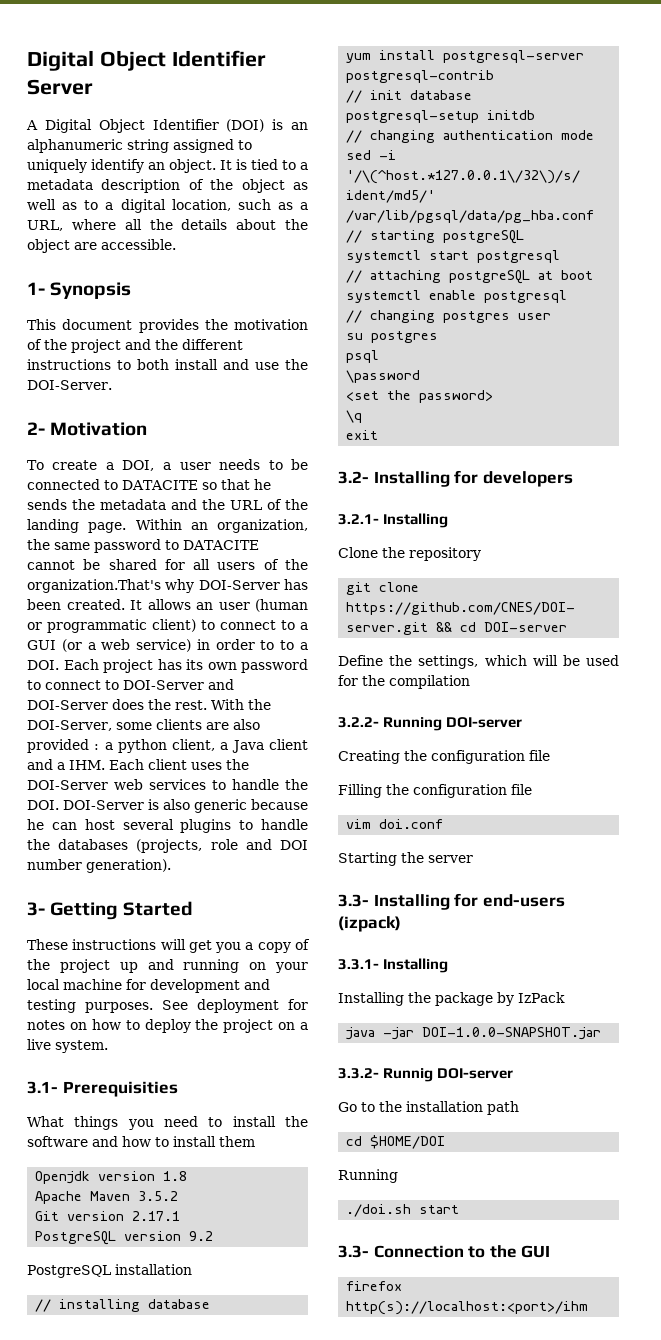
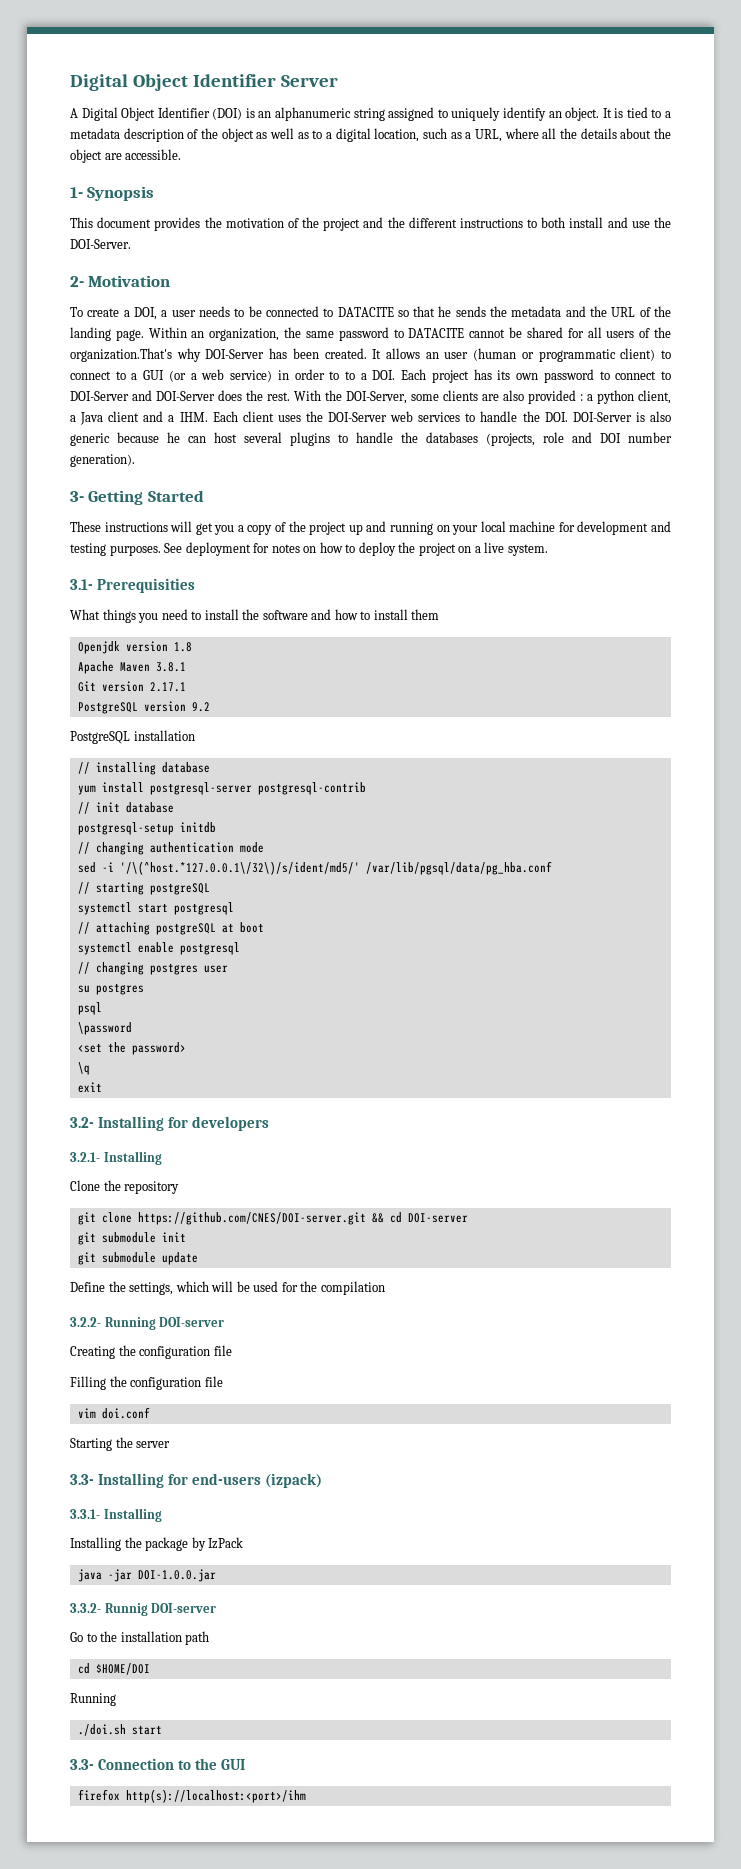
[138,1191,179,1201] 3.5.2 -> [155,662,186,672] 3.8.1
(568, 627) none -> [77,1232,186,1245] [77,1252,198,1265] // git submodule init // git submodule update
[422,1027,602,1040] DOI-1.0.0-SNAPSHOT.jar -> [137,1569,216,1582] DOI-1.0.0.jar

